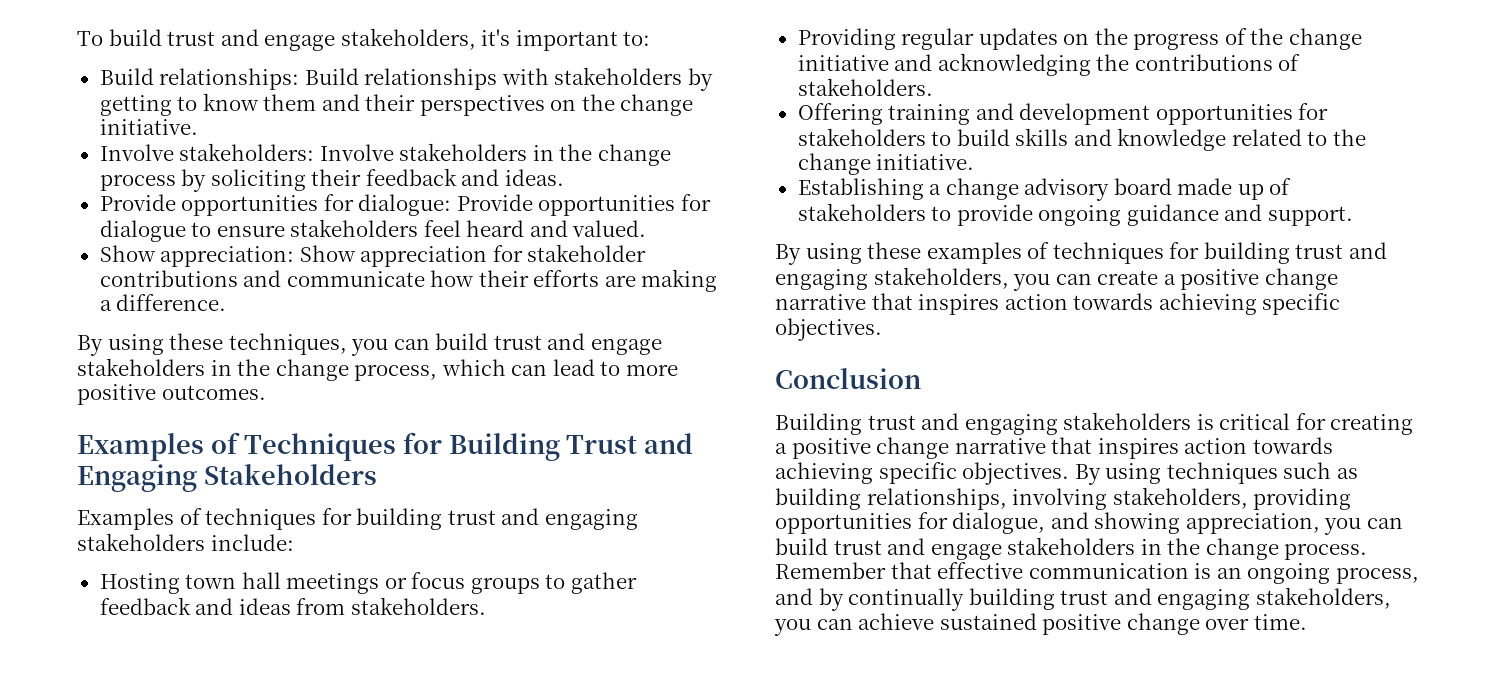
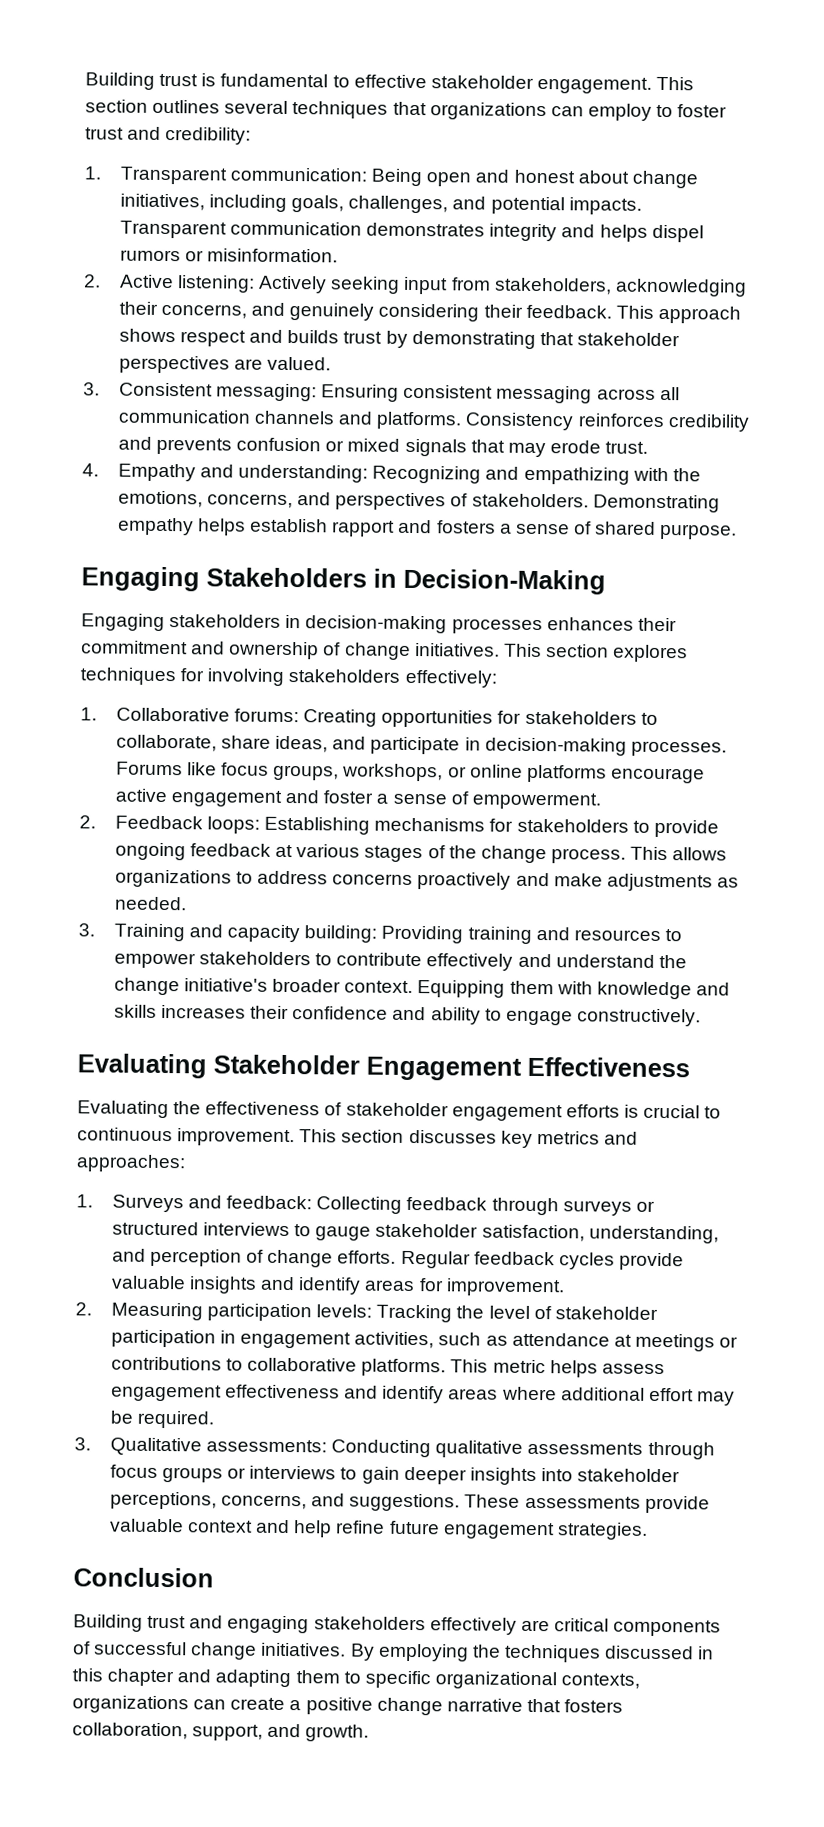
[77,28,651,51] [99,67,713,91] [99,93,694,116] [99,119,198,135] [99,143,671,166] [99,168,564,192] [99,194,711,216] [99,219,647,242] [99,244,647,267] [99,269,718,292] [99,294,227,311] [77,333,662,356] [77,358,678,381] [77,384,266,405] [77,432,694,461] [77,464,377,492] [77,508,638,530] [77,533,294,551] [99,572,637,594] [99,597,486,615] [797,28,1362,50] [797,53,1301,76] [797,78,933,96] [797,103,1329,125] [797,128,1366,151] [797,153,975,175] [797,178,1292,201] [797,203,1353,226] [775,242,1387,265] [775,267,1338,291] [775,293,1341,315] [775,318,882,341] To build trust and engage stakeholders, it's important to: // Build relationships: Build relationships with stakeholders by getting to know them and their perspectives on the change initiative. // Involve stakeholders: Involve stakeholders in the change process by soliciting their feedback and ideas. // Provide opportunities for dialogue: Provide opportunities for dialogue to ensure stakeholders feel heard and valued. // Show appreciation: Show appreciation for stakeholder contributions and communicate how their efforts are making a difference. // By using these techniques, you can build trust and engage stakeholders in the change process, which can lead to more positive outcomes. // Examples of Techniques for Building Trust and Engaging Stakeholders // Examples of techniques for building trust and engaging stakeholders include: // Hosting town hall meetings or focus groups to gather feedback and ideas from stakeholders. // Providing regular updates on the progress of the change initiative and acknowledging the contributions of stakeholders. // Offering training and development opportunities for stakeholders to build skills and knowledge related to the change initiative. // Establishing a change advisory board made up of stakeholders to provide ongoing guidance and support. // By using these examples of techniques for building trust and engaging stakeholders, you can create a positive change narrative that inspires action towards achieving specific objectives. -> [85,72,695,94] [85,99,728,121] [85,126,252,145] [84,166,698,189] [119,193,642,215] [119,220,704,243] [119,248,339,263] [84,274,747,297] [118,301,741,324] [118,328,680,349] [118,355,332,374] [83,382,680,404] [117,409,750,432] [117,436,649,458] [82,463,701,485] [117,490,720,513] [117,517,738,540] [81,566,606,595] [81,613,677,635] [81,640,689,663] [80,667,497,688] [80,707,658,728] [115,734,727,757] [115,761,705,784] [114,788,601,810] [79,815,719,838] [114,842,728,864] [114,869,739,892] [114,896,187,911] [78,923,682,944] [113,951,687,971] [113,977,730,1000] [113,1004,701,1027] [77,1053,690,1081] [77,1100,722,1122] [77,1127,638,1148] [76,1154,186,1173] [76,1194,655,1216] [111,1221,719,1244] [111,1248,684,1271] [110,1275,565,1297] [75,1302,658,1323] [110,1329,739,1352] [110,1356,665,1378] [110,1384,735,1406] [109,1410,215,1429] [74,1437,715,1460] [109,1464,681,1486] [109,1491,710,1514] [109,1518,648,1540] Building trust is fundamental to effective stakeholder engagement. This section outlines several techniques that organizations can employ to foster trust and credibility: // 1. Transparent communication: Being open and honest about change initiatives, including goals, challenges, and potential impacts. Transparent communication demonstrates integrity and helps dispel rumors or misinformation. // 2. Active listening: Actively seeking input from stakeholders, acknowledging their concerns, and genuinely considering their feedback. This approach shows respect and builds trust by demonstrating that stakeholder perspectives are valued. // 3. Consistent messaging: Ensuring consistent messaging across all communication channels and platforms. Consistency reinforces credibility and prevents confusion or mixed signals that may erode trust. // 4. Empathy and understanding: Recognizing and empathizing with the emotions, concerns, and perspectives of stakeholders. Demonstrating empathy helps establish rapport and fosters a sense of shared purpose. // Engaging Stakeholders in Decision-Making // Engaging stakeholders in decision-making processes enhances their commitment and ownership of change initiatives. This section explores techniques for involving stakeholders effectively: // 1. Collaborative forums: Creating opportunities for stakeholders to collaborate, share ideas, and participate in decision-making processes. Forums like focus groups, workshops, or online platforms encourage active engagement and foster a sense of empowerment. // 2. Feedback loops: Establishing mechanisms for stakeholders to provide ongoing feedback at various stages of the change process. This allows organizations to address concerns proactively and make adjustments as needed. // 3. Training and capacity building: Providing training and resources to empower stakeholders to contribute effectively and understand the change initiative's broader context. Equipping them with knowledge and skills increases their confidence and ability to engage constructively. // Evaluating Stakeholder Engagement Effectiveness // Evaluating the effectiveness of stakeholder engagement efforts is crucial to continuous improvement. This section discusses key metrics and approaches: // 1. Surveys and feedback: Collecting feedback through surveys or structured interviews to gauge stakeholder satisfaction, understanding, and perception of change efforts. Regular feedback cycles provide valuable insights and identify areas for improvement. // 2. Measuring participation levels: Tracking the level of stakeholder participation in engagement activities, such as attendance at meetings or contributions to collaborative platforms. This metric helps assess engagement effectiveness and identify areas where additional effort may be required. // 3. Qualitative assessments: Conducting qualitative assessments through focus groups or interviews to gain deeper insights into stakeholder perceptions, concerns, and suggestions. These assessments provide valuable context and help refine future engagement strategies.
[1196,413,1414,435] [775,437,1333,459] [775,462,1358,485] [775,487,1352,510] [775,512,1403,535] [775,537,1368,560] [775,562,1419,584] [775,587,1391,611] [774,613,1307,636] is critical for creating a positive change narrative that inspires action towards achieving specific objectives. By using techniques such as building relationships, involving stakeholders, providing opportunities for dialogue, and showing appreciation, you can build trust and engage stakeholders in the change process. Remember that effective communication is an ongoing process, and by continually building trust and engaging stakeholders, you can achieve sustained positive change over time. -> [429,1617,722,1637] [73,1641,715,1663] [72,1668,641,1690] [72,1695,624,1716] [72,1722,370,1742] effectively are critical components of successful change initiatives. By employing the techniques discussed in this chapter and adapting them to specific organizational contexts, organizations can create a positive change narrative that fosters collaboration, support, and growth.

